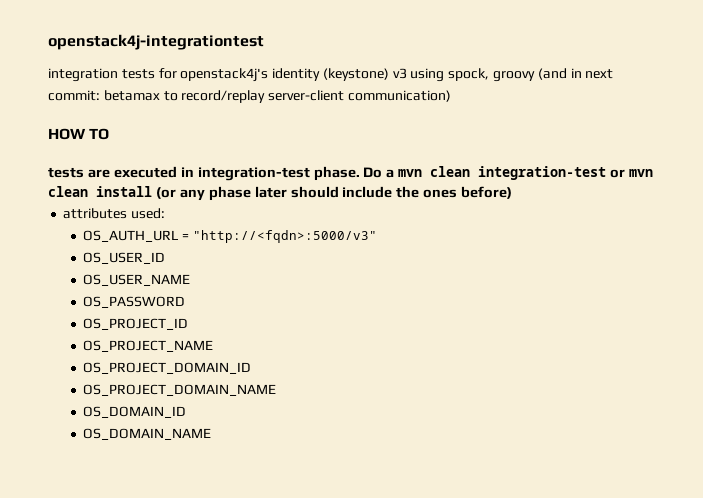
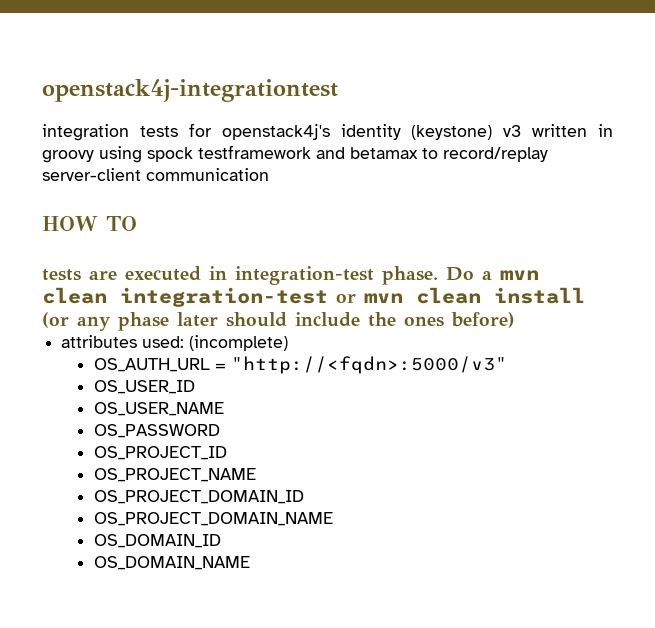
[410,68,614,82] [48,90,100,101] using spock, groovy (and in next commit: -> [532,124,613,137] [42,145,345,163] written in groovy using spock testframework and
[347,90,451,102] communication) -> [146,168,269,181] communication
(166, 213) none -> [189,335,289,351] (incomplete)

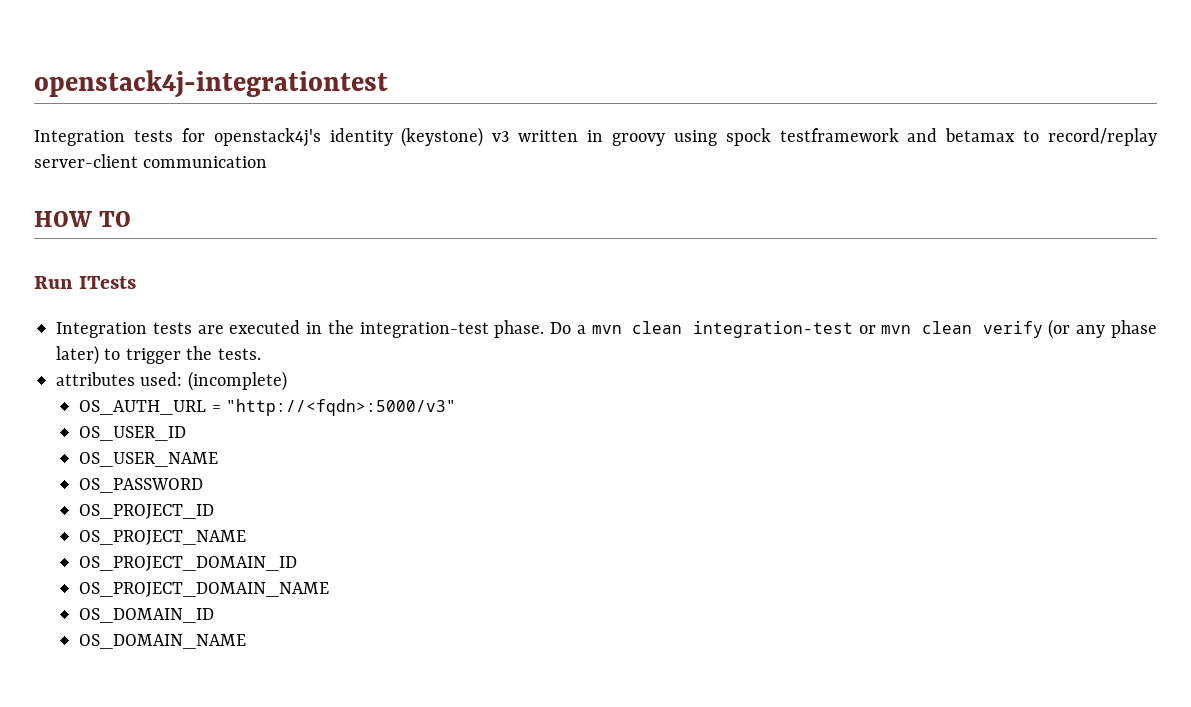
[42,124,129,141] integration -> [34,130,125,146] Integration
(137, 223) none -> [34,276,137,289] [56,322,147,338] Run ITests // Integration
(227, 273) none -> [327,320,354,334] the
[494,287,585,304] install -> [982,321,1043,338] verify
[177,312,515,328] later should include the ones before) -> [56,345,261,365] later) to trigger the tests.

